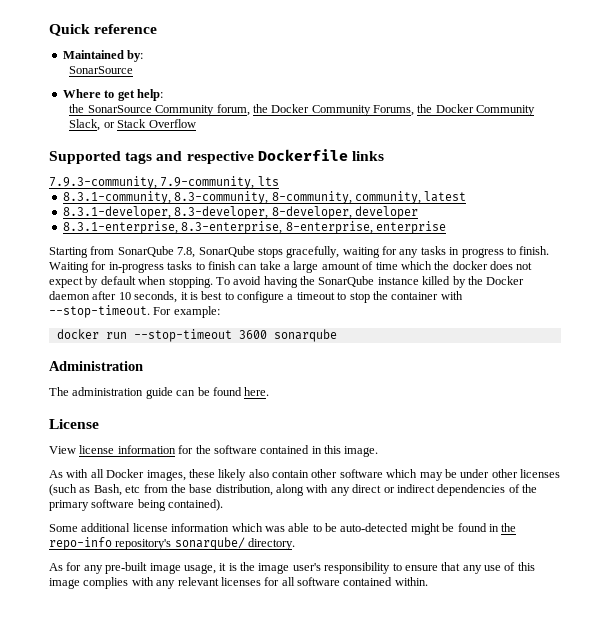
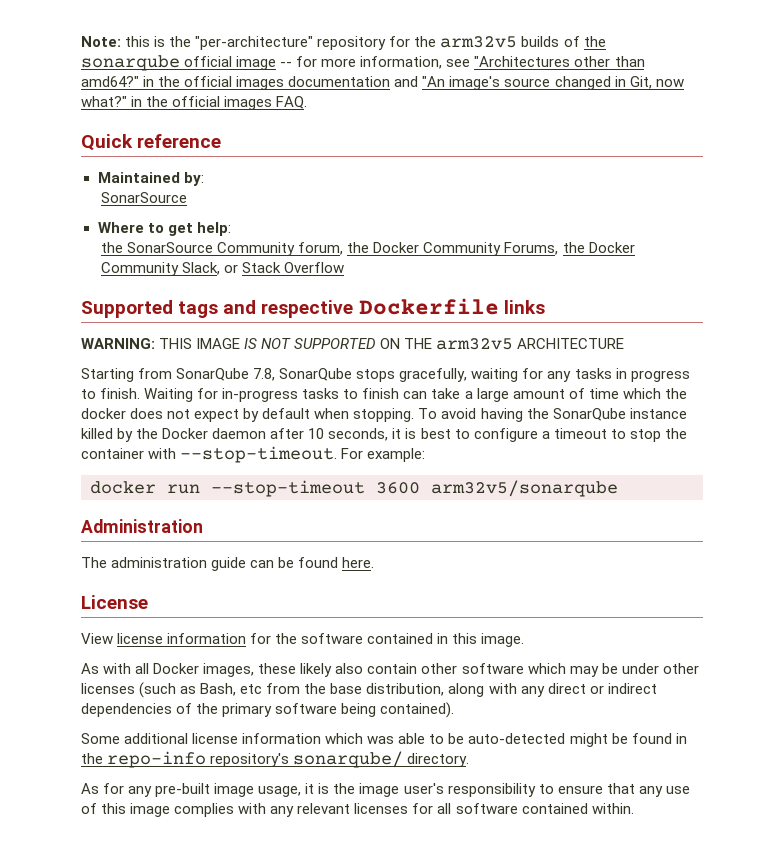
(49, 30) none -> [81,36,606,50] [81,55,645,71] [81,76,684,90] [81,96,308,110] Note: this is the "per-architecture" repository for the arm32v5 builds of the sonarqube official image -- for more information, see "Architectures other than amd64?" in the official images documentation and "An image's source changed in Git, now what?" in the official images FAQ. //
[49,176,279,189] [62,191,467,204] [62,206,418,219] [62,221,446,234] 7.9.3-community, 7.9-community, lts // 8.3.1-community, 8.3-community, 8-community, community, latest // 8.3.1-developer, 8.3-developer, 8-developer, developer // 8.3.1-enterprise, 8.3-enterprise, 8-enterprise, enterprise -> [81,338,625,350] WARNING: THIS IMAGE IS NOT SUPPORTED ON THE arm32v5 ARCHITECTURE
[273,329,337,342] sonarqube -> [431,480,618,497] arm32v5/sonarqube

